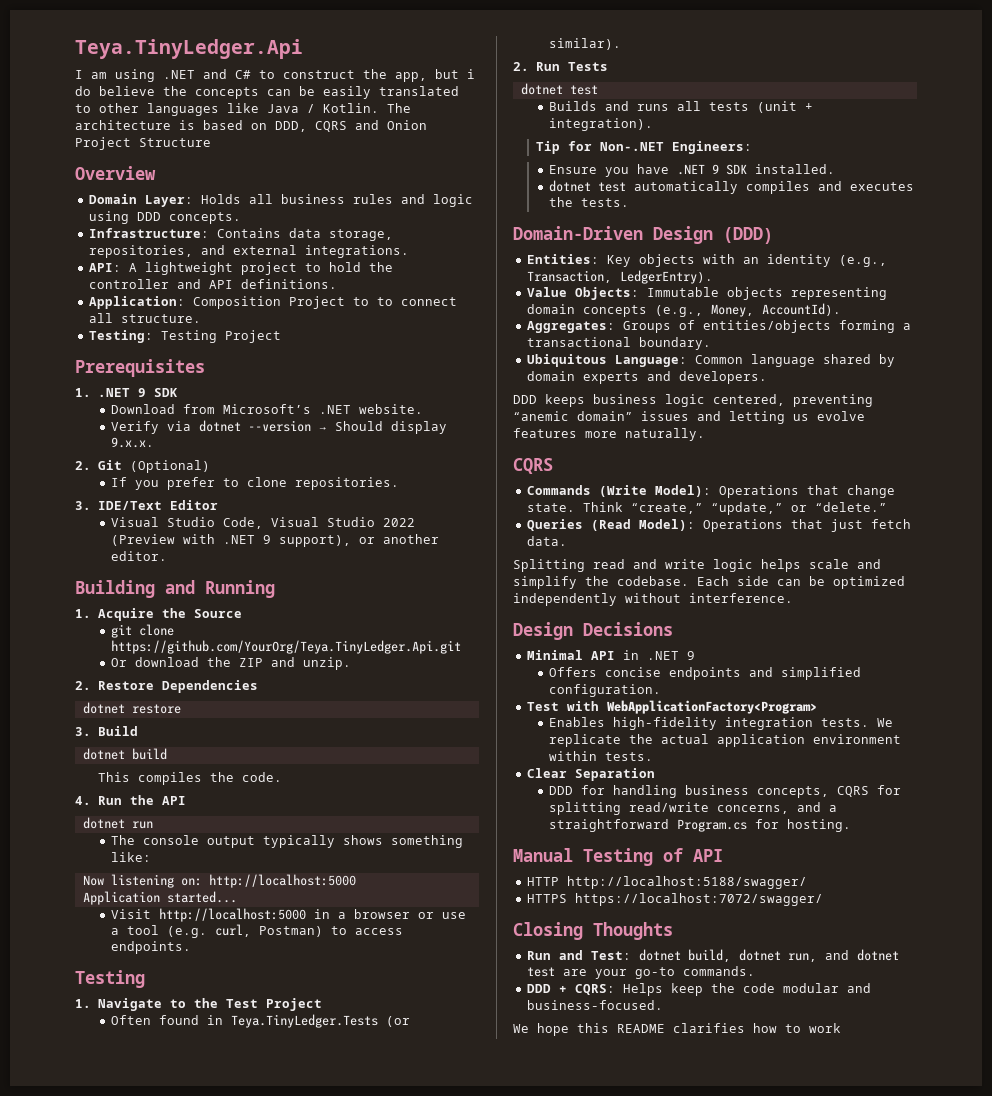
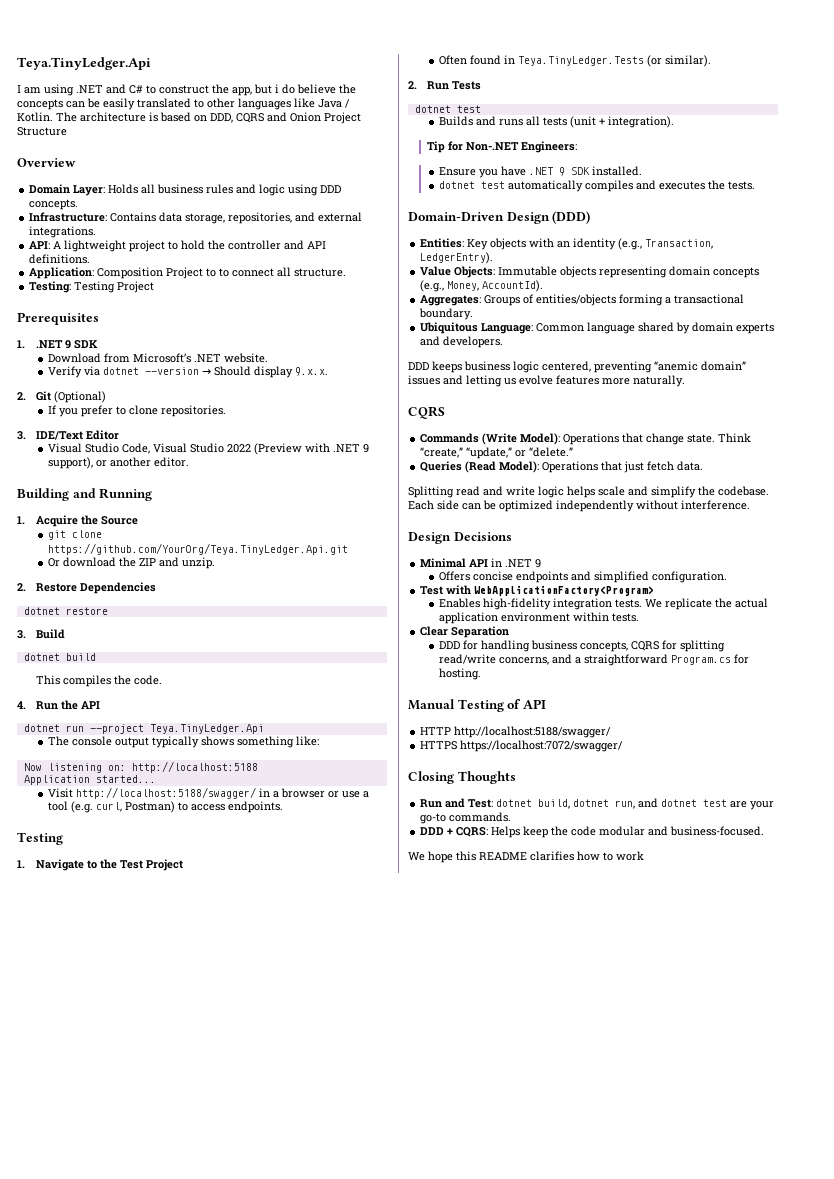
(153, 825) none -> [89,724,264,734] --project Teya.TinyLedger.Api
[208,874,356,888] http://localhost:5000 -> [131,761,258,773] http://localhost:5188
[159,908,307,922] http://localhost:5000 -> [76,787,257,799] http://localhost:5188/swagger/

